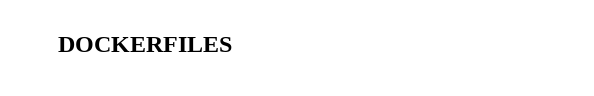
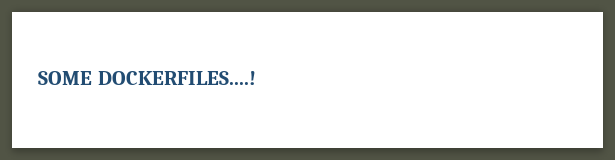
[58,37,232,52] DOCKERFILES -> [38,71,256,85] SOME DOCKERFILES....!

